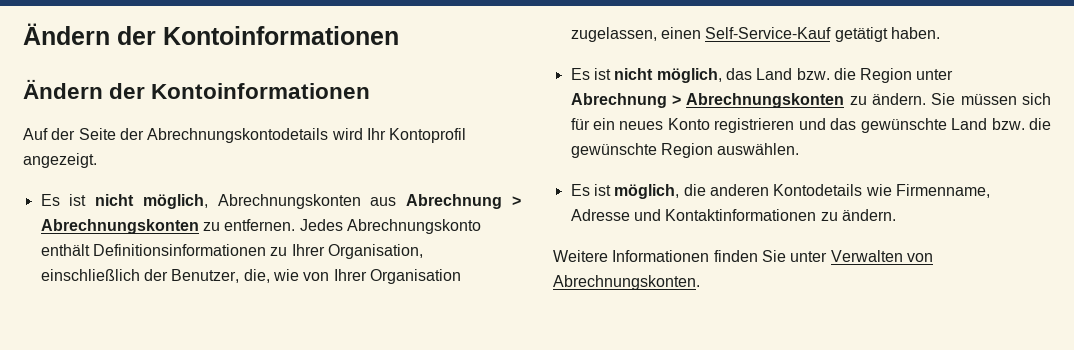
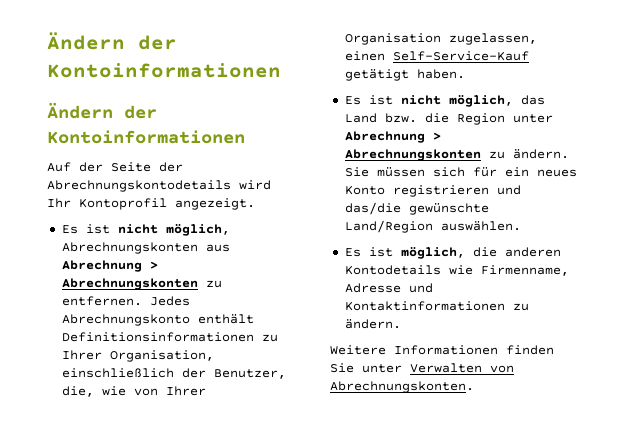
[830,118,1051,133] [570,143,713,158] das gewünschte Land bzw. die gewünschte Region -> [344,202,489,215] [344,220,433,233] das/die gewünschte Land/Region

